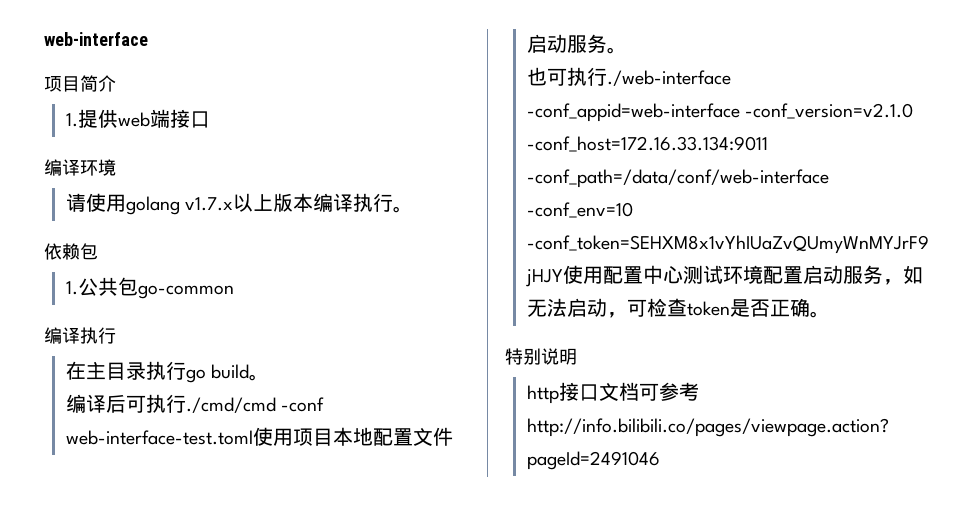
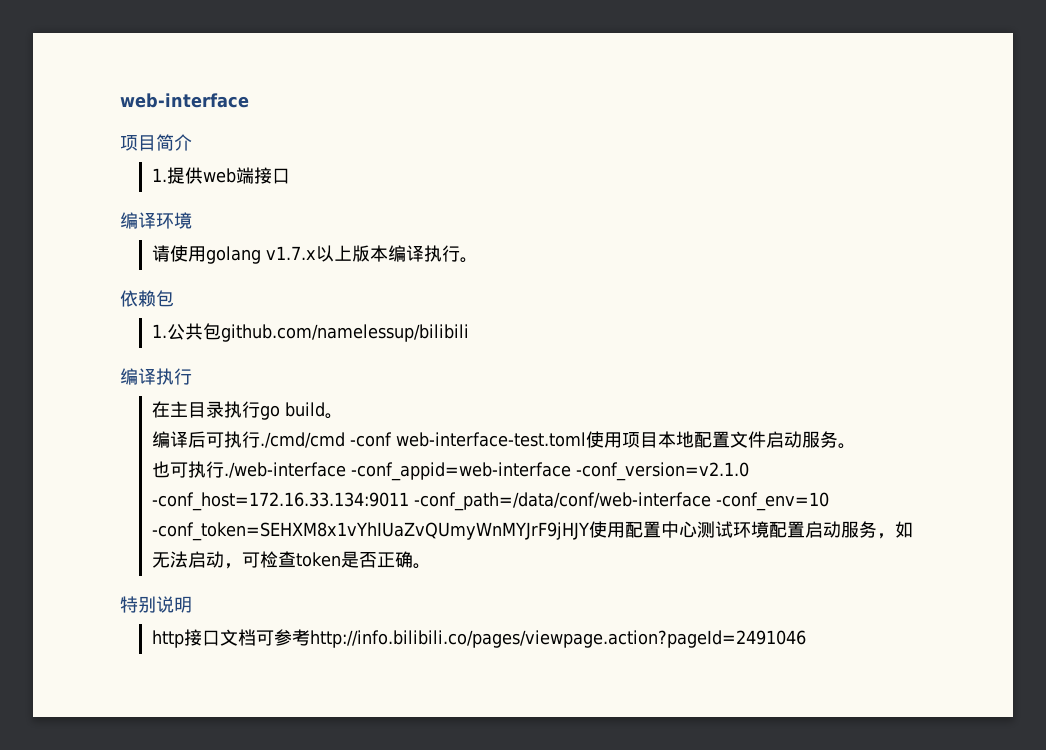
[137,285,234,299] go-common -> [220,324,469,342] github.com/namelessup/bilibili

